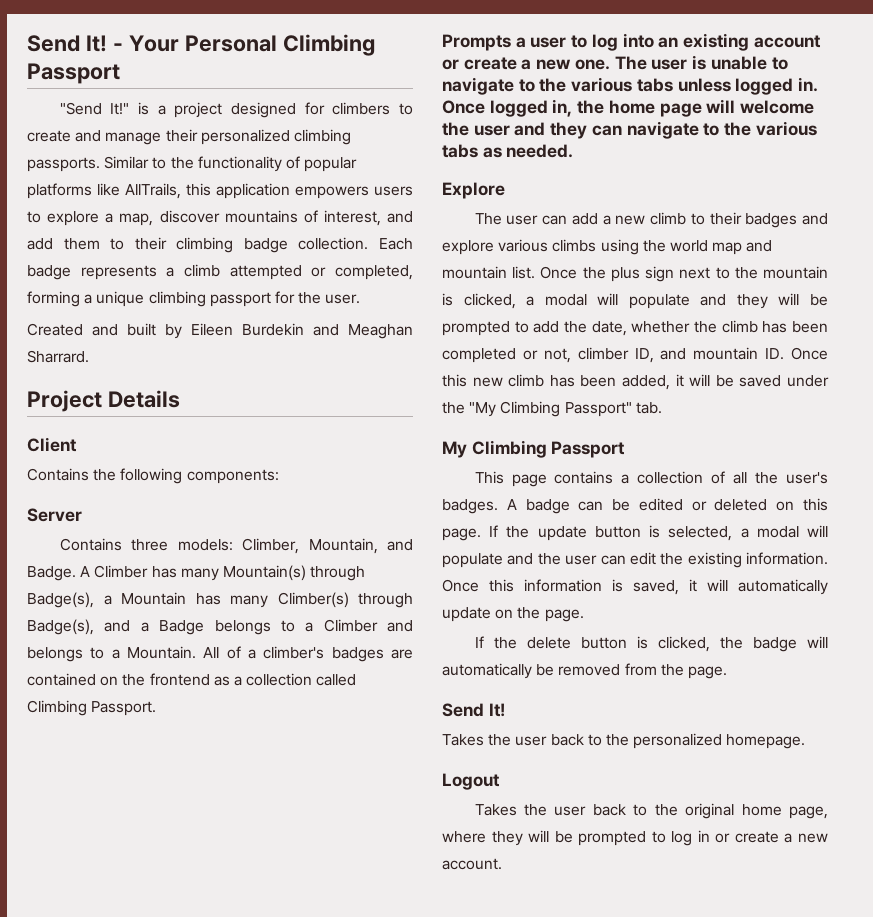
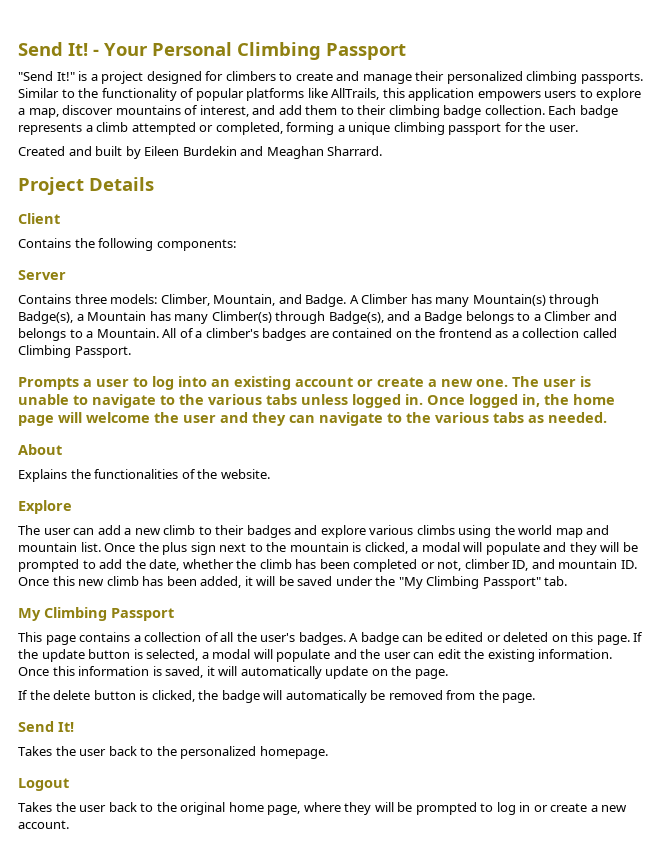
(574, 151) none -> [18,444,62,455] [18,469,270,482] // About // Explains the functionalities of the website.

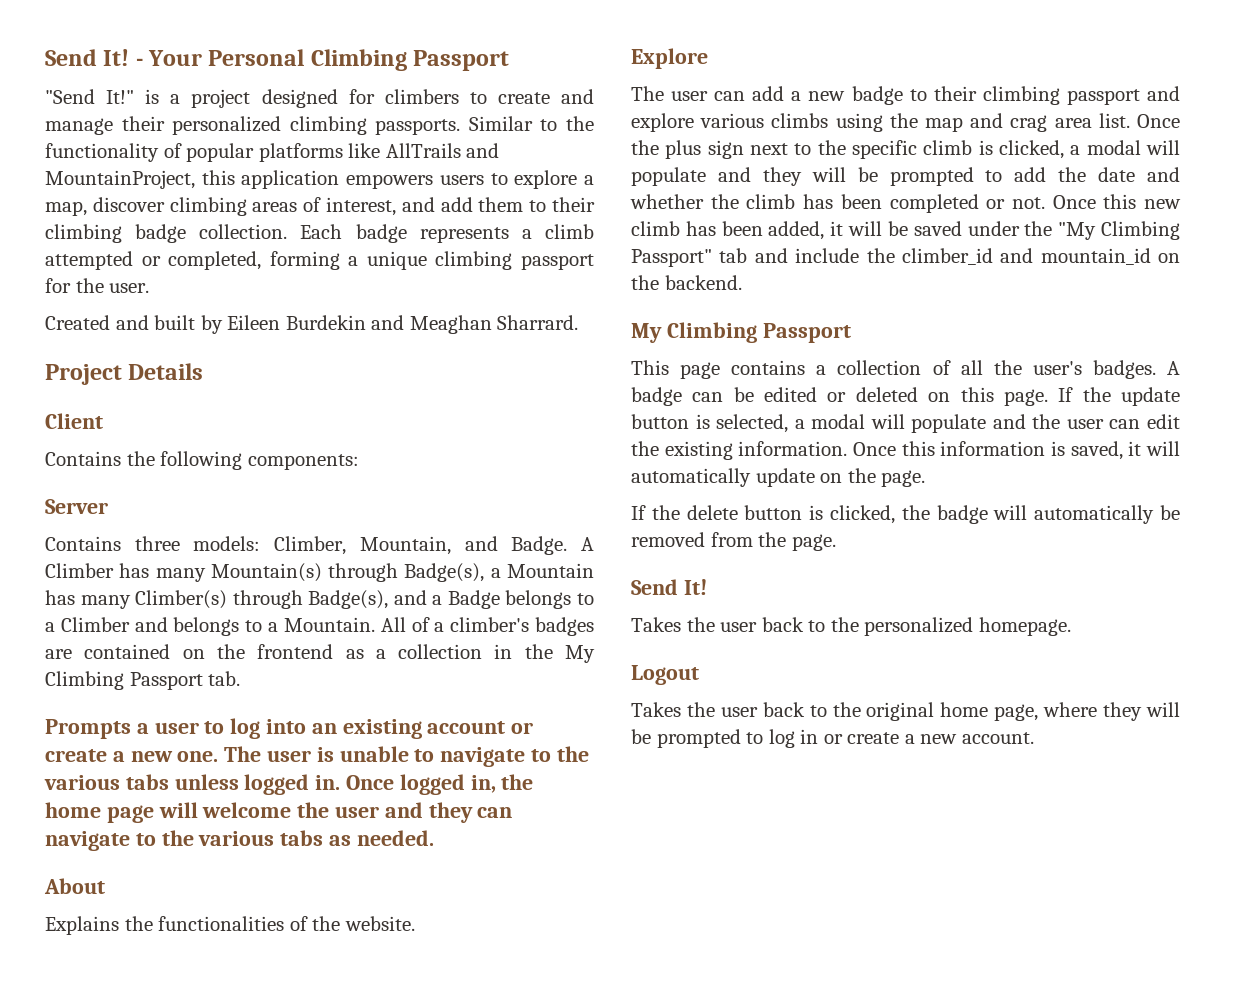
[331,88,380,100] AllTrails, -> [385,143,500,158] [45,170,195,189] AllTrails and MountainProject,
[115,105,181,115] mountains -> [169,197,298,216] climbing areas
[582,328,617,338] [18,345,131,358] called Climbing Passport. -> [494,644,596,663] [45,671,241,690] in the My Climbing Passport tab.
[163,525,291,538] climb to their badges -> [851,86,1140,105] badge to their climbing passport
[518,525,553,535] world -> (918, 120) none
[18,542,77,552] mountain -> [1010,115,1092,132] crag area
[289,542,349,552] mountain -> [852,140,973,159] specific climb
[149,559,180,571] date, -> [1098,167,1180,182] date and
[437,559,637,571] not, climber ID, and mountain ID. -> [1011,197,1045,209] not.
[544,576,568,586] tab. -> [719,248,1180,265] [631,275,742,290] tab and include the climber_id and mountain_id on the backend.

